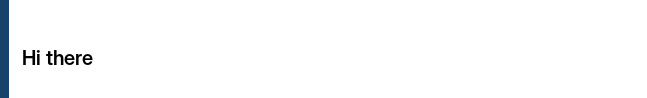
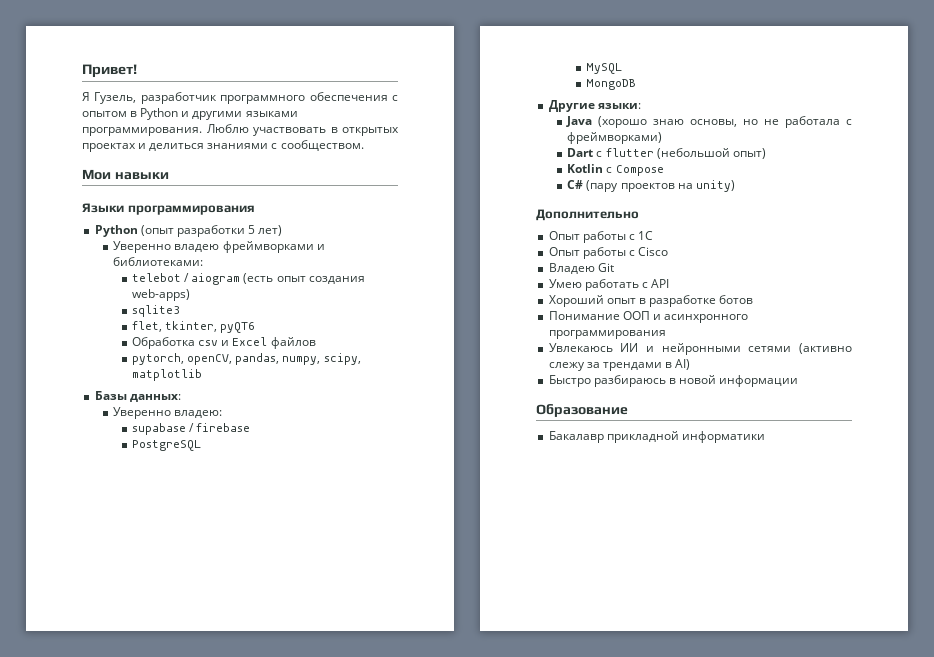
[22,50,94,65] Hi there -> [82,64,137,78] [82,92,398,104] [82,108,298,120] [82,124,399,136] [82,140,364,152] [82,169,169,180] [82,203,255,215] [94,225,283,237] [113,241,325,253] [113,257,204,266] [132,273,365,285] [132,289,191,301] [132,305,181,317] [132,321,256,333] [132,337,316,349] [132,353,361,365] [132,369,203,381] [94,391,181,402] [113,407,223,419] [132,423,251,435] [132,440,202,451] [586,63,623,74] [586,79,637,90] [548,100,641,112] [566,116,852,128] [567,132,663,144] [567,148,766,159] [567,164,664,176] [567,180,735,192] [536,209,639,221] [548,231,653,243] [548,247,668,259] [548,263,614,274] [548,279,669,291] [548,295,754,307] [548,311,748,323] [548,330,666,339] [548,343,852,355] [548,359,691,371] [548,375,799,387] [536,404,628,417] [548,431,765,443] Привет! // Я Гузель, разработчик программного обеспечения с опытом в Python и другими языками программирования. Люблю участвовать в открытых проектах и делиться знаниями с сообществом. // Мои навыки // Языки программирования // Python (опыт разработки 5 лет) // Уверенно владею фреймворками и библиотеками: // telebot / aiogram (есть опыт создания web-apps) // sqlite3 // flet, tkinter, pyQT6 // Обработка csv и Excel файлов // pytorch, openCV, pandas, numpy, scipy, matplotlib // Базы данных: // Уверенно владею: // supabase / firebase // PostgreSQL // MySQL // MongoDB // Другие языки: // Java (хорошо знаю основы, но не работала с фреймворками) // Dart с flutter (небольшой опыт) // Kotlin с Compose // C# (пару проектов на unity) // Дополнительно // Опыт работы с 1С // Опыт работы с Cisco // Владею Git // Умею работать с API // Хороший опыт в разработке ботов // Понимание ООП и асинхронного программирования // Увлекаюсь ИИ и нейронными сетями (активно слежу за трендами в AI) // Быстро разбираюсь в новой информации // Образование // Бакалавр прикладной информатики

